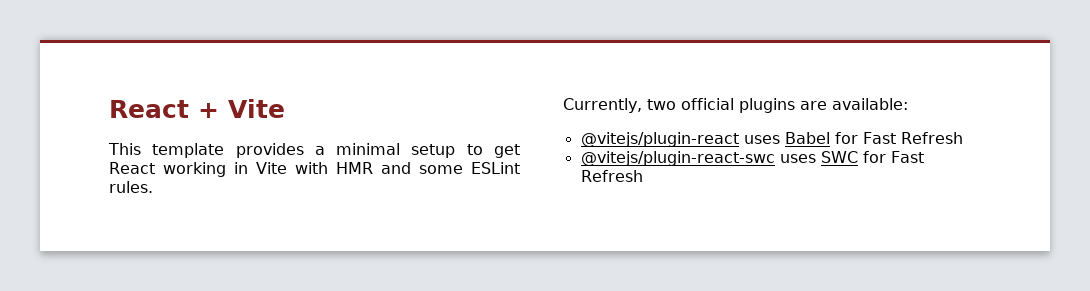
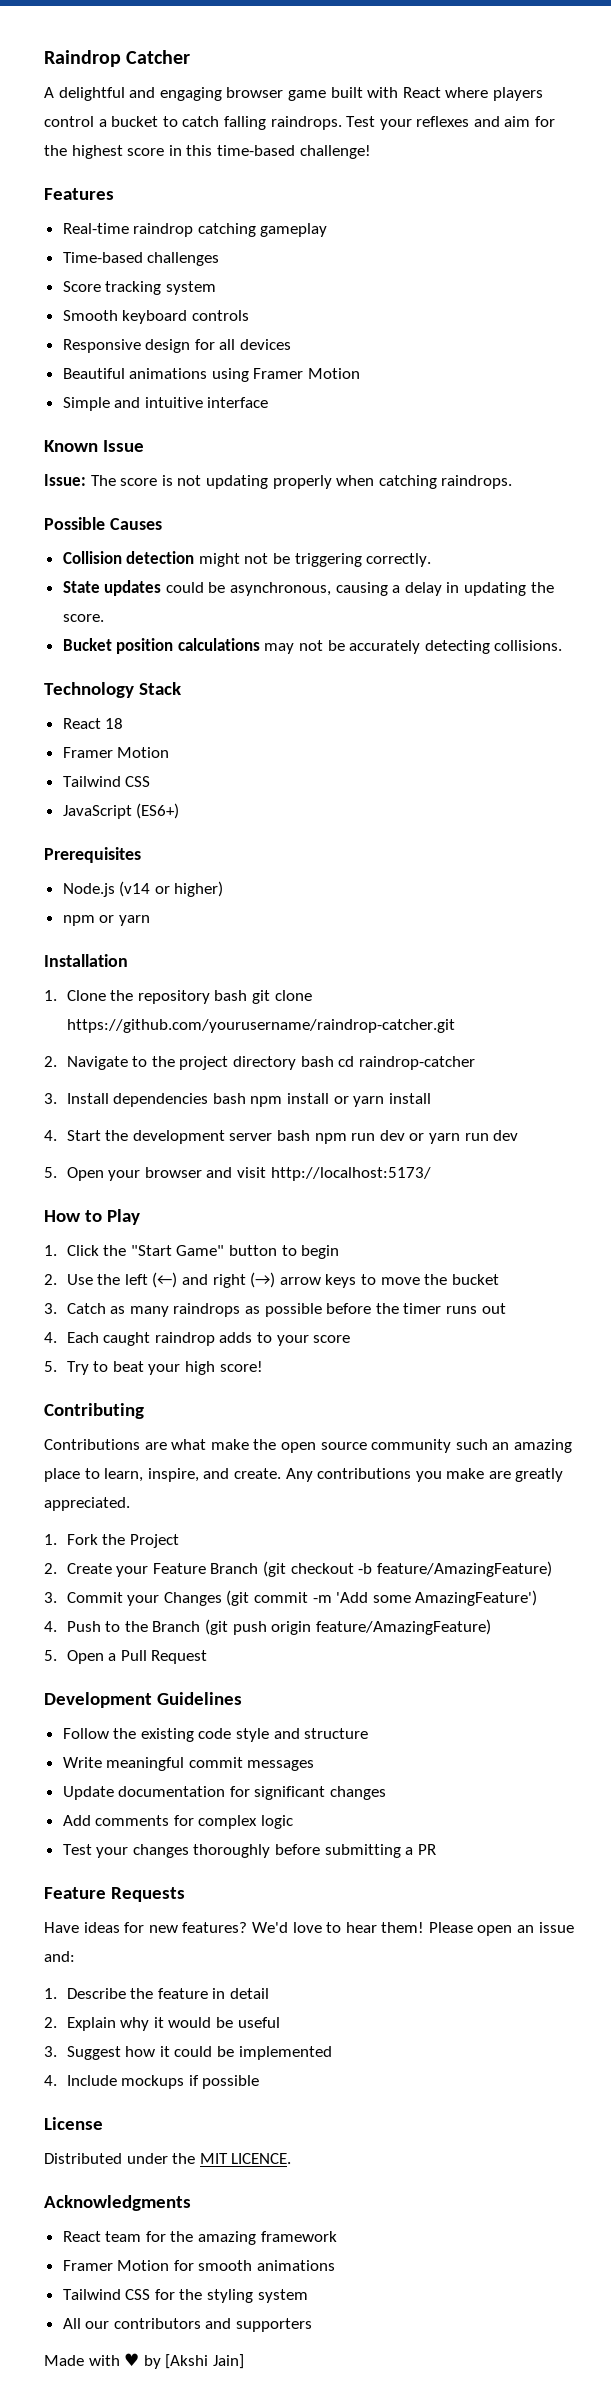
[109,99,285,118] [108,143,520,158] [109,162,520,177] [109,181,153,193] [563,98,908,113] [580,132,963,147] [580,151,924,166] [580,170,643,182] React + Vite // This template provides a minimal setup to get React working in Vite with HMR and some ESLint rules. // Currently, two official plugins are available: // @vitejs/plugin-react uses Babel for Fast Refresh // @vitejs/plugin-react-swc uses SWC for Fast Refresh -> [44,50,191,67] [44,87,543,101] [44,116,556,130] [44,145,371,159] [44,188,114,200] [62,223,328,237] [62,252,220,266] [62,281,216,295] [62,310,249,324] [62,339,292,353] [62,368,361,382] [62,397,269,411] [44,440,144,452] [44,474,513,489] [44,517,162,530] [62,551,432,567] [62,580,554,596] [62,614,104,622] [62,638,563,654] [44,682,181,698] [62,718,124,729] [62,747,170,758] [62,776,151,787] [62,803,180,819] [44,847,141,863] [62,881,224,897] [62,915,150,926] [44,954,128,967] [44,990,312,1004] [66,1019,455,1033] [44,1056,475,1070] [44,1093,431,1107] [44,1130,519,1144] [44,1167,431,1181] [44,1209,140,1225] [44,1245,340,1259] [44,1272,499,1288] [44,1303,506,1317] [44,1332,351,1346] [44,1361,263,1375] [44,1403,144,1419] [44,1439,572,1453] [44,1468,564,1482] [44,1497,130,1511] [44,1534,179,1548] [44,1561,552,1577] [44,1590,538,1606] [44,1619,491,1635] [44,1650,208,1664] [44,1692,242,1708] [62,1728,369,1742] [62,1757,315,1771] [62,1786,387,1800] [62,1815,294,1829] [62,1844,436,1858] [44,1887,185,1902] [44,1922,574,1936] [44,1951,75,1962] [44,1988,270,1999] [44,2017,280,2031] [44,2046,332,2060] [44,2075,260,2089] [44,2117,103,2130] [44,2153,292,2164] [44,2195,191,2211] [62,2231,337,2245] [62,2260,336,2271] [62,2289,308,2303] [62,2318,313,2332] [44,2353,244,2369] Raindrop Catcher // A delightful and engaging browser game built with React where players control a bucket to catch falling raindrops. Test your reflexes and aim for the highest score in this time-based challenge! // Features // Real-time raindrop catching gameplay // Time-based challenges // Score tracking system // Smooth keyboard controls // Responsive design for all devices // Beautiful animations using Framer Motion // Simple and intuitive interface // Known Issue // Issue: The score is not updating properly when catching raindrops. // Possible Causes // Collision detection might not be triggering correctly. // State updates could be asynchronous, causing a delay in updating the score. // Bucket position calculations may not be accurately detecting collisions. // Technology Stack // React 18 // Framer Motion // Tailwind CSS // JavaScript (ES6+) // Prerequisites // Node.js (v14 or higher) // npm or yarn // Installation // 1. Clone the repository bash git clone https://github.com/yourusername/raindrop-catcher.git // 2. Navigate to the project directory bash cd raindrop-catcher // 3. Install dependencies bash npm install or yarn install // 4. Start the development server bash npm run dev or yarn run dev // 5. Open your browser and visit http://localhost:5173/ // How to Play // 1. Click the "Start Game" button to begin // 2. Use the left (←) and right (→) arrow keys to move the bucket // 3. Catch as many raindrops as possible before the timer runs out // 4. Each caught raindrop adds to your score // 5. Try to beat your high score! // Contributing // Contributions are what make the open source community such an amazing place to learn, inspire, and create. Any contributions you make are greatly appreciated. // 1. Fork the Project // 2. Create your Feature Branch (git checkout -b feature/AmazingFeature) // 3. Commit your Changes (git commit -m 'Add some AmazingFeature') // 4. Push to the Branch (git push origin feature/AmazingFeature) // 5. Open a Pull Request // Development Guidelines // Follow the existing code style and structure // Write meaningful commit messages // Update documentation for significant changes // Add comments for complex logic // Test your changes thoroughly before submitting a PR // Feature Requests // Have ideas for new features? We'd love to hear them! Please open an issue and: // 1. Describe the feature in detail // 2. Explain why it would be useful // 3. Suggest how it could be implemented // 4. Include mockups if possible // License // Distributed under the MIT LICENCE. // Acknowledgments // React team for the amazing framework // Framer Motion for smooth animations // Tailwind CSS for the styling system // All our contributors and supporters // Made with ♥ by [Akshi Jain]

